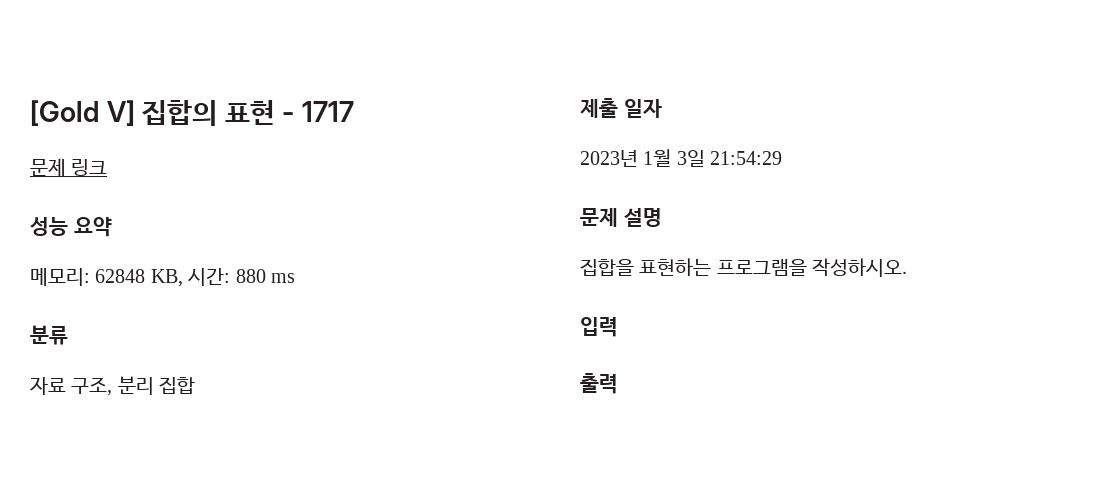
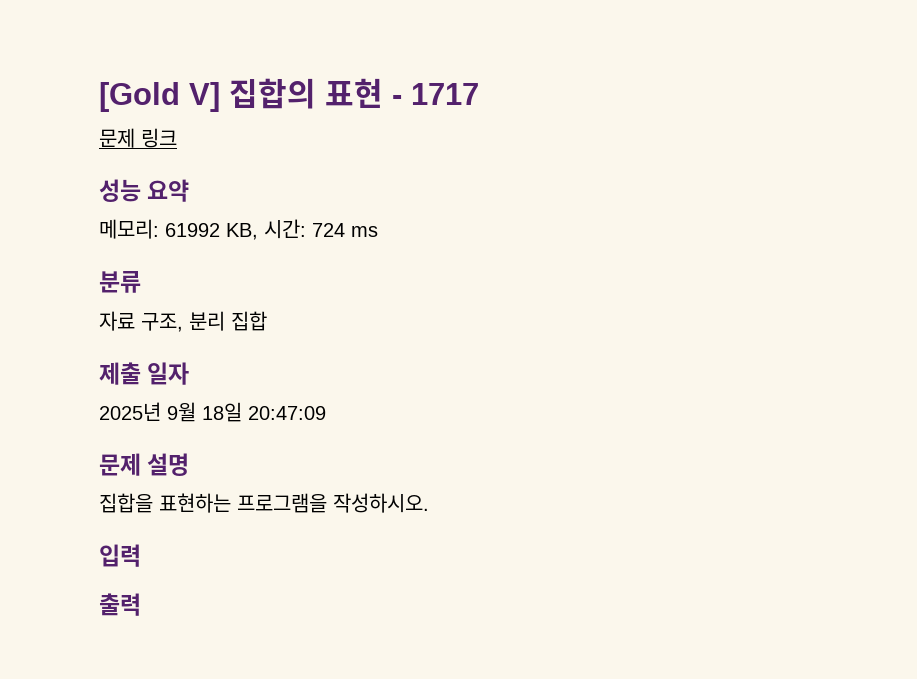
[95,269,146,283] 62848 -> [165,223,220,237] 61992
[235,269,266,283] 880 -> [312,223,345,237] 724
[580,149,783,167] 2023년 1월 3일 21:54:29 -> [99,402,326,422] 2025년 9월 18일 20:47:09

